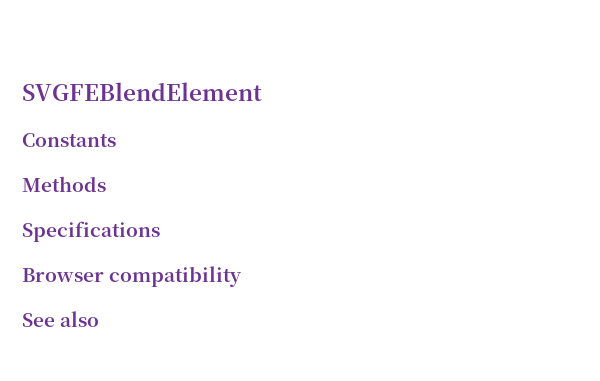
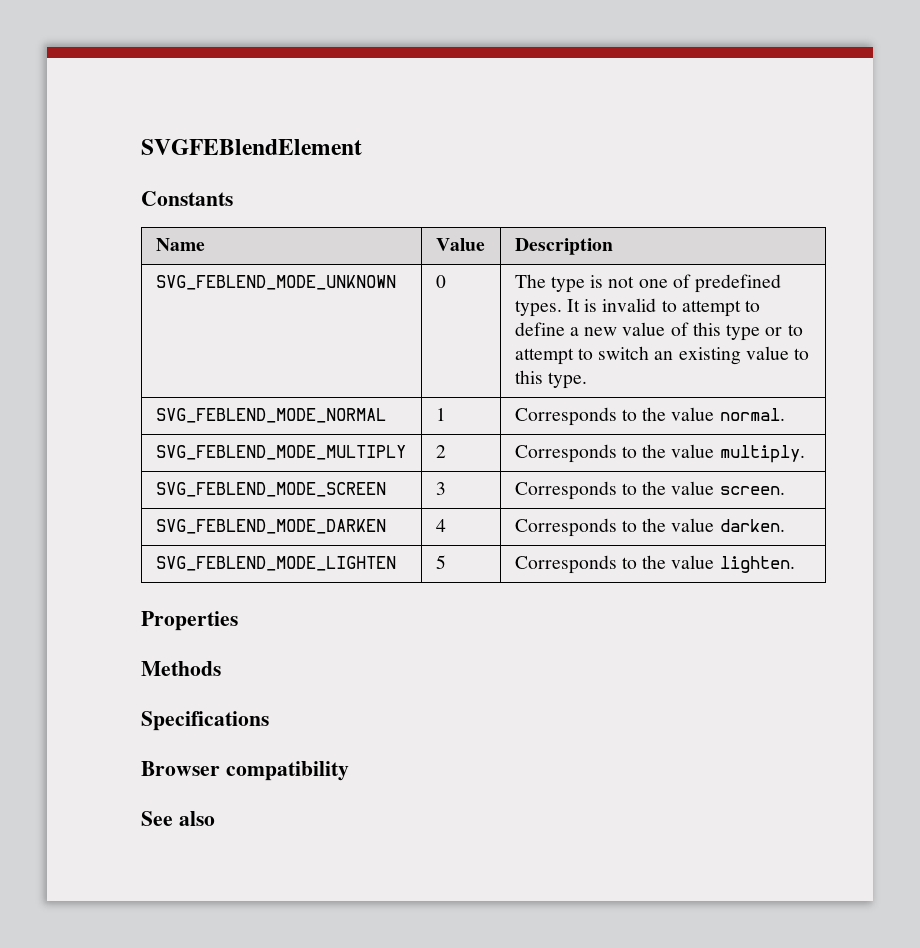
(116, 140) none -> [155,238,205,251] [435,238,485,251] [514,238,613,255] [155,275,396,290] [435,275,446,288] [514,274,782,293] [514,298,761,317] [514,322,803,341] [514,346,810,365] [514,370,587,389] [155,408,386,423] [435,408,446,421] [514,407,785,426] [155,445,406,460] [435,445,446,458] [514,444,805,463] [155,482,386,497] [435,482,446,495] [514,481,785,500] [155,519,386,534] [435,519,446,532] [514,518,785,537] [155,556,396,571] [435,555,446,569] [514,555,795,574] [141,611,238,631] // Name | Value | Description // SVG_FEBLEND_MODE_UNKNOWN | 0 | The type is not one of predefined types. It is invalid to attempt to define a new value of this type or to attempt to switch an existing value to this type. // SVG_FEBLEND_MODE_NORMAL | 1 | Corresponds to the value normal. // SVG_FEBLEND_MODE_MULTIPLY | 2 | Corresponds to the value multiply. // SVG_FEBLEND_MODE_SCREEN | 3 | Corresponds to the value screen. // SVG_FEBLEND_MODE_DARKEN | 4 | Corresponds to the value darken. // SVG_FEBLEND_MODE_LIGHTEN | 5 | Corresponds to the value lighten. // Properties

